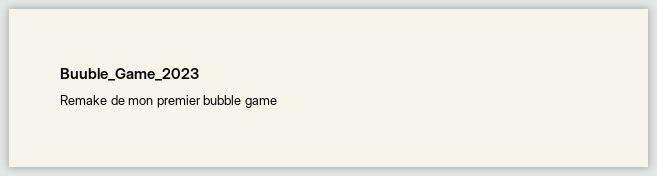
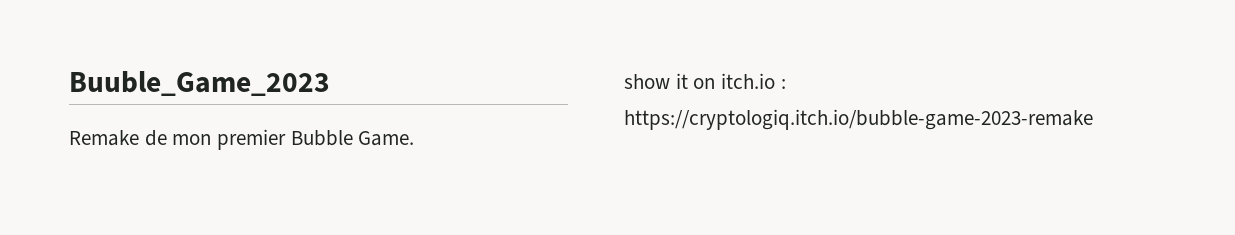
[203,95,277,108] bubble game -> [290,130,415,146] [624,73,786,89] [624,109,1093,130] Bubble Game. // show it on itch.io : https://cryptologiq.itch.io/bubble-game-2023-remake

